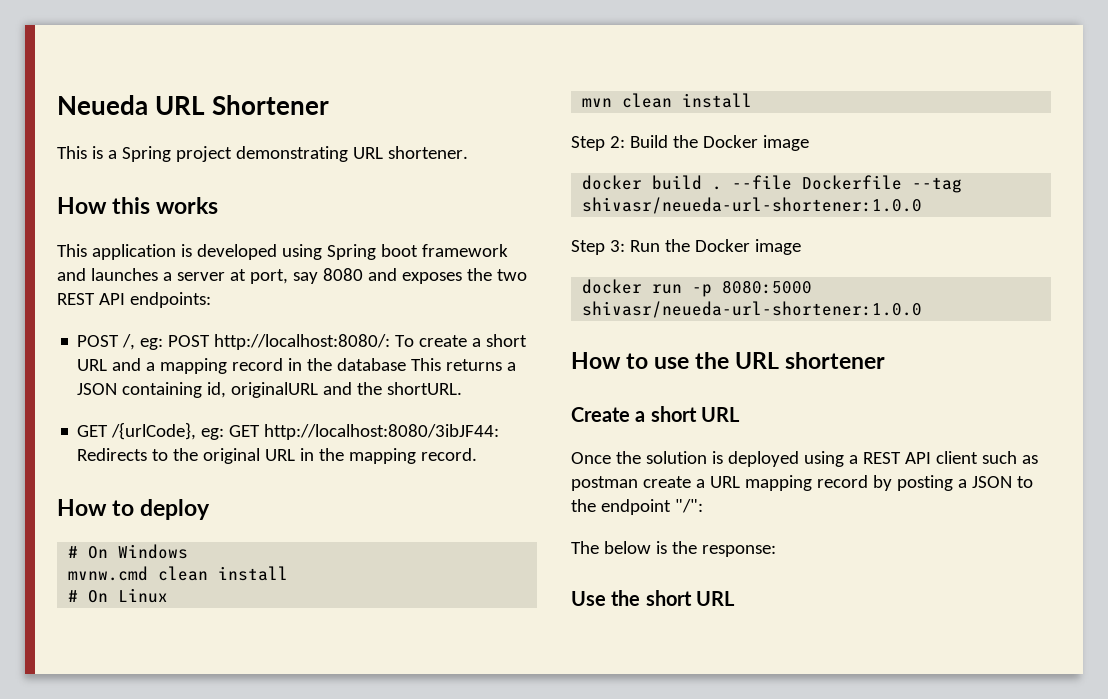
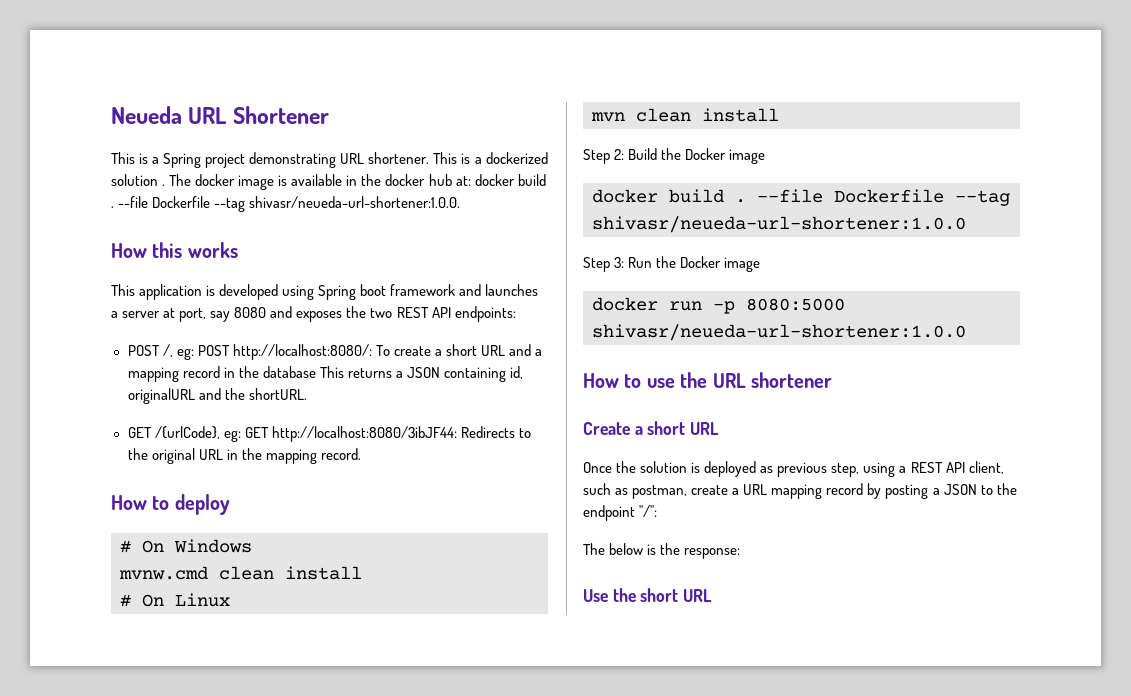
(468, 152) none -> [433,152,548,164] [111,174,546,190] [111,196,461,212] This is a dockerized solution . The docker image is available in the docker hub at: docker build . --file Dockerfile --tag shivasr/neueda-url-shortener:1.0.0.
(799, 459) none -> [760,462,860,477] as previous step,
[935,451,978,464] client -> [968,461,1004,474] client,
[571,476,638,491] postman -> [632,485,688,499] postman,

